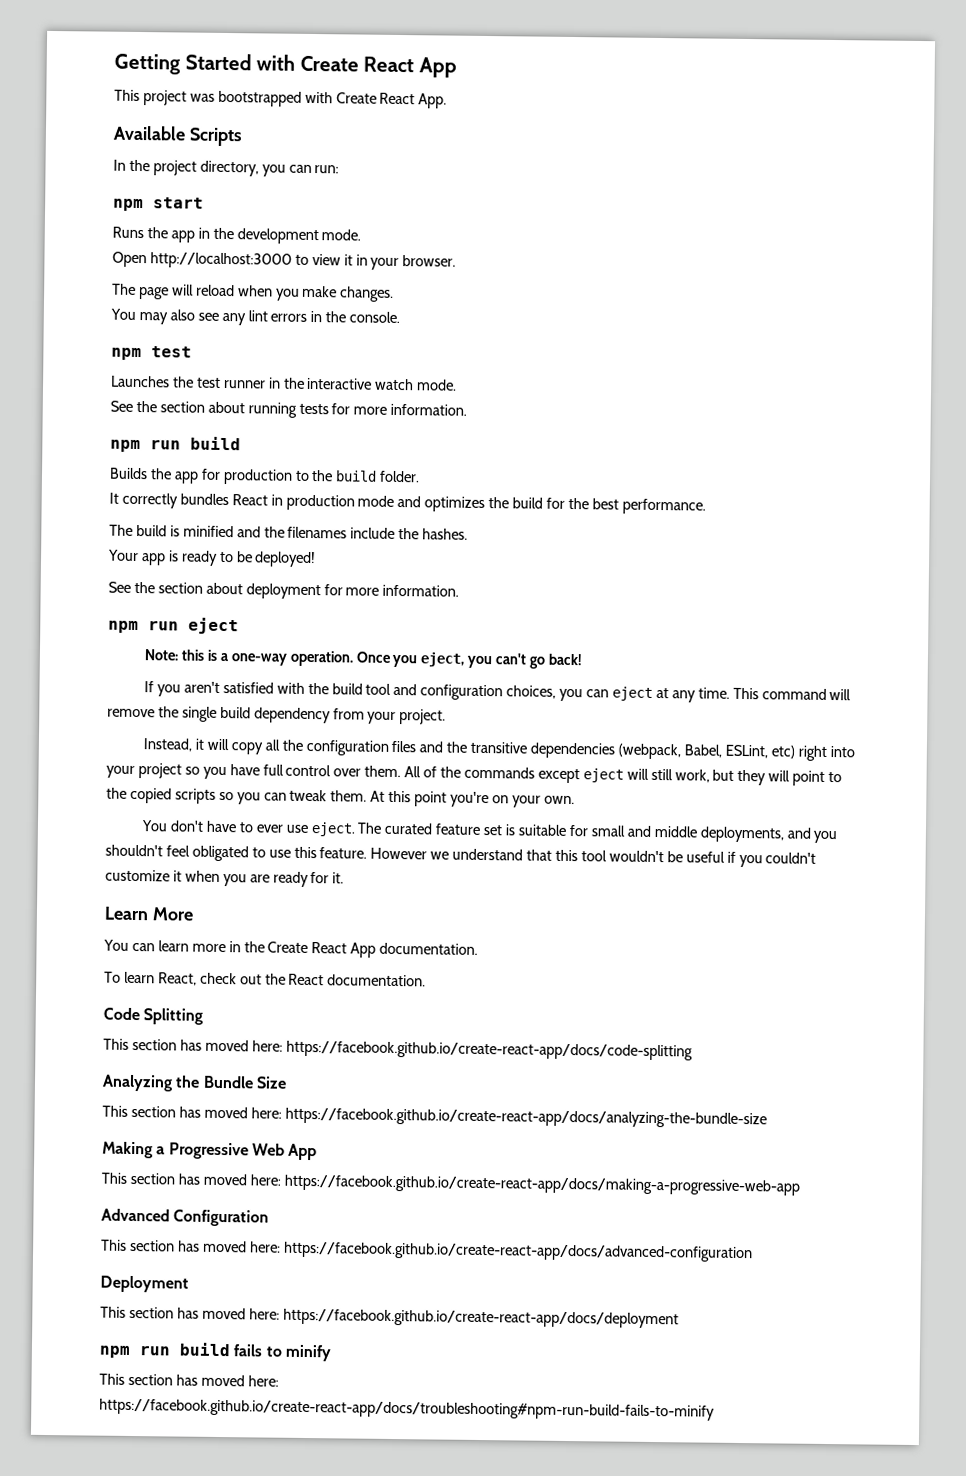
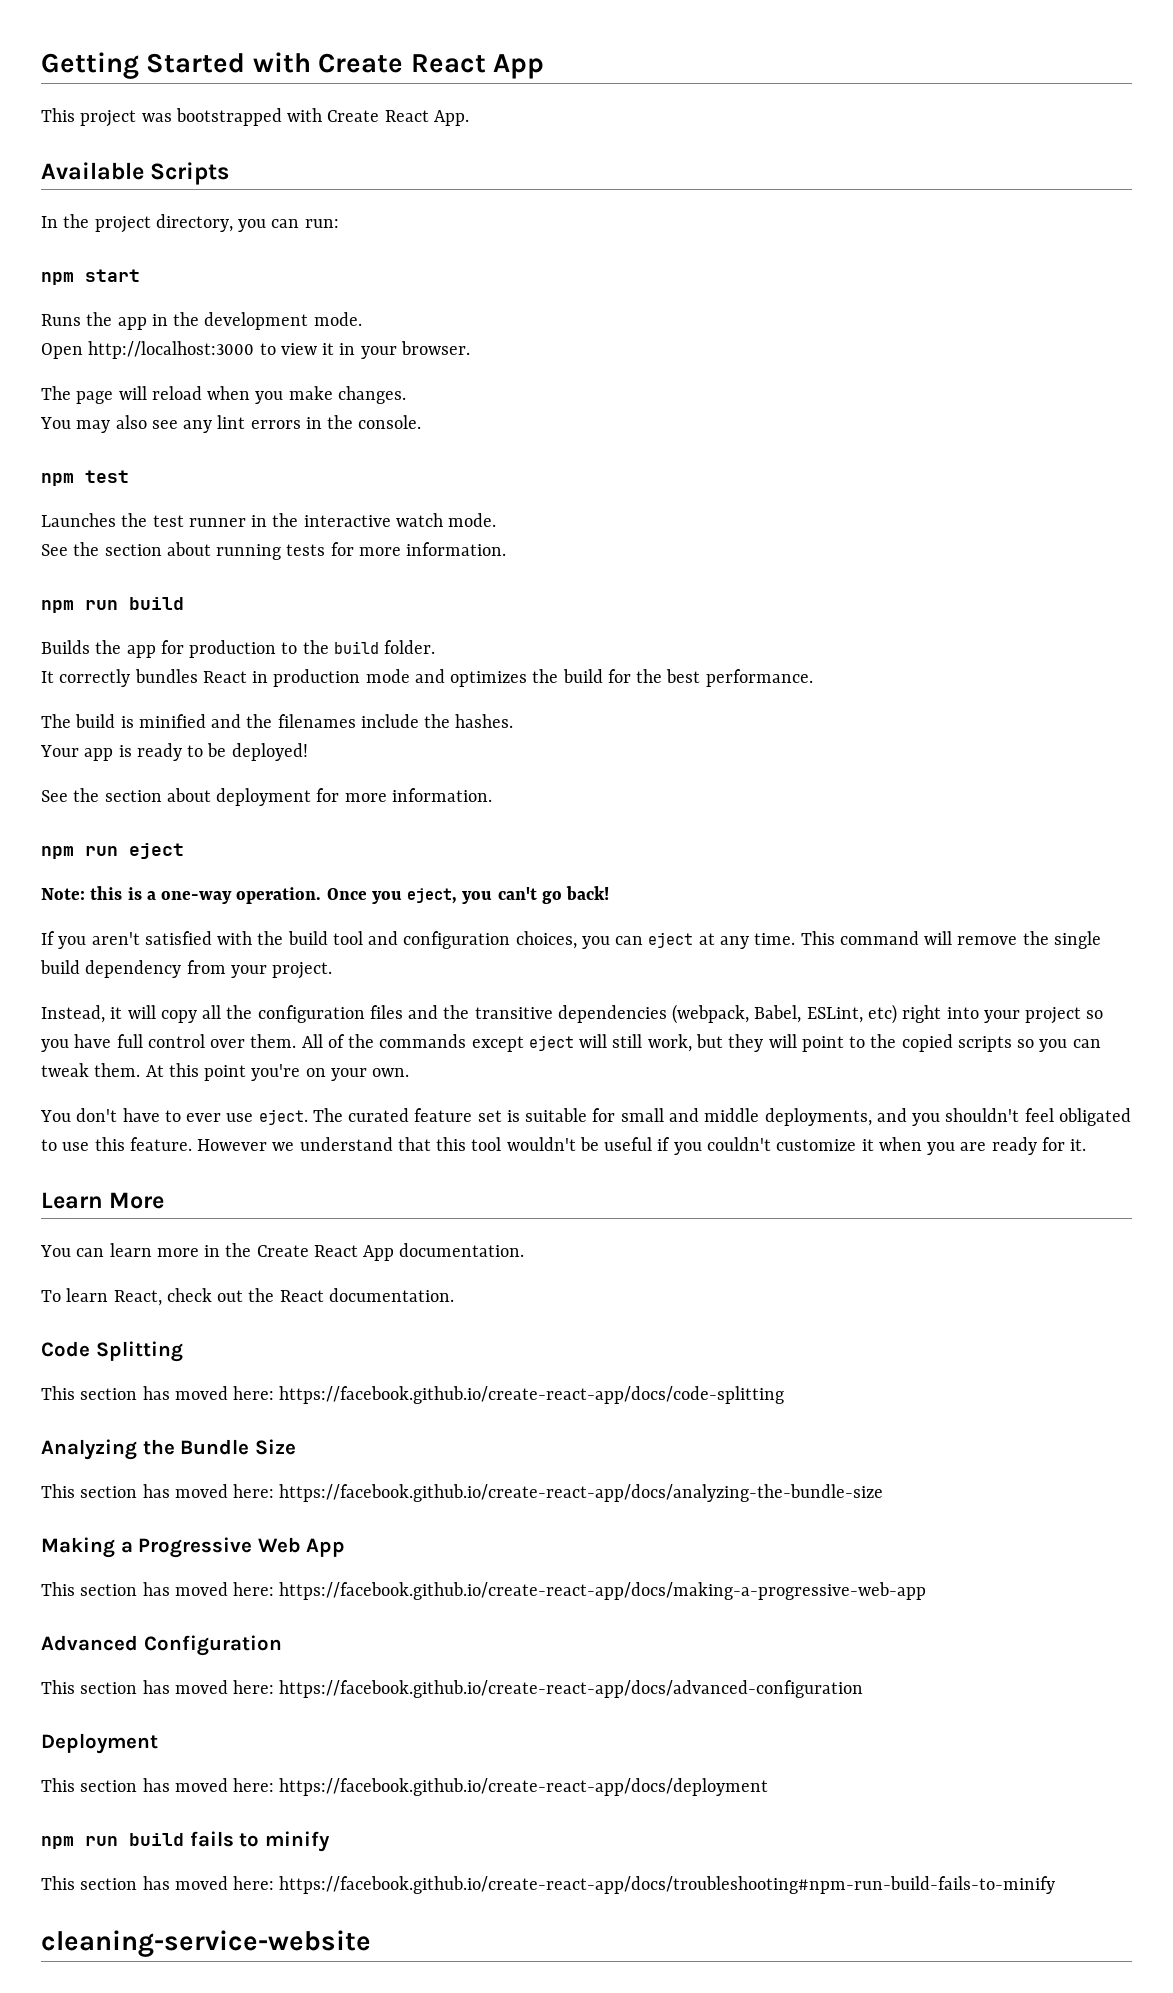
(715, 1409) none -> [41,1930,371,1957] // cleaning-service-website

